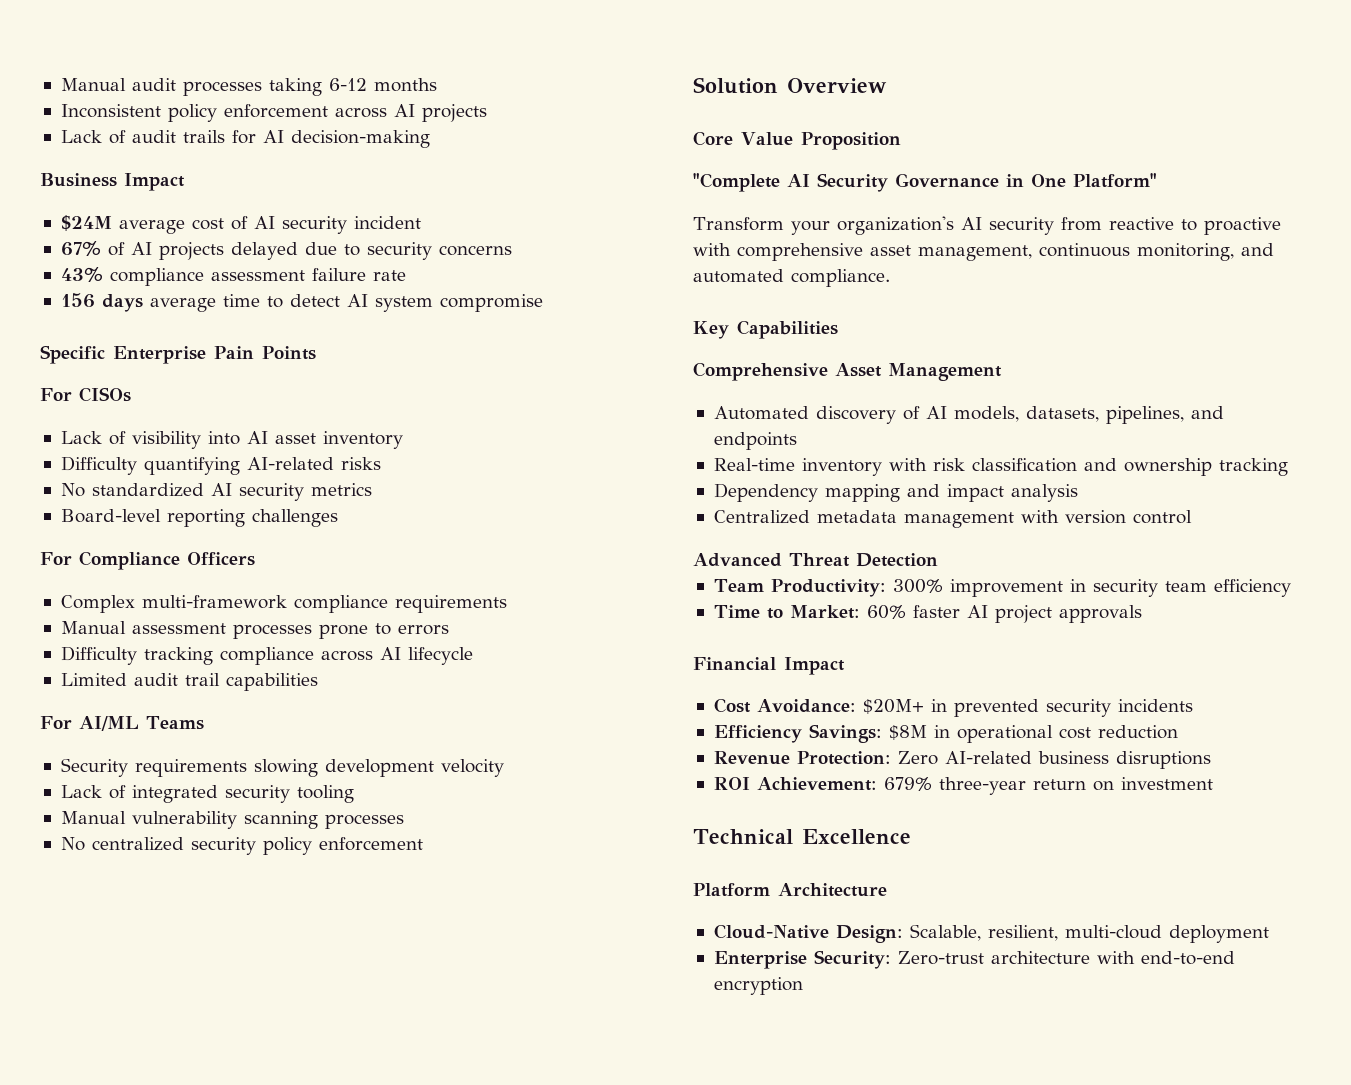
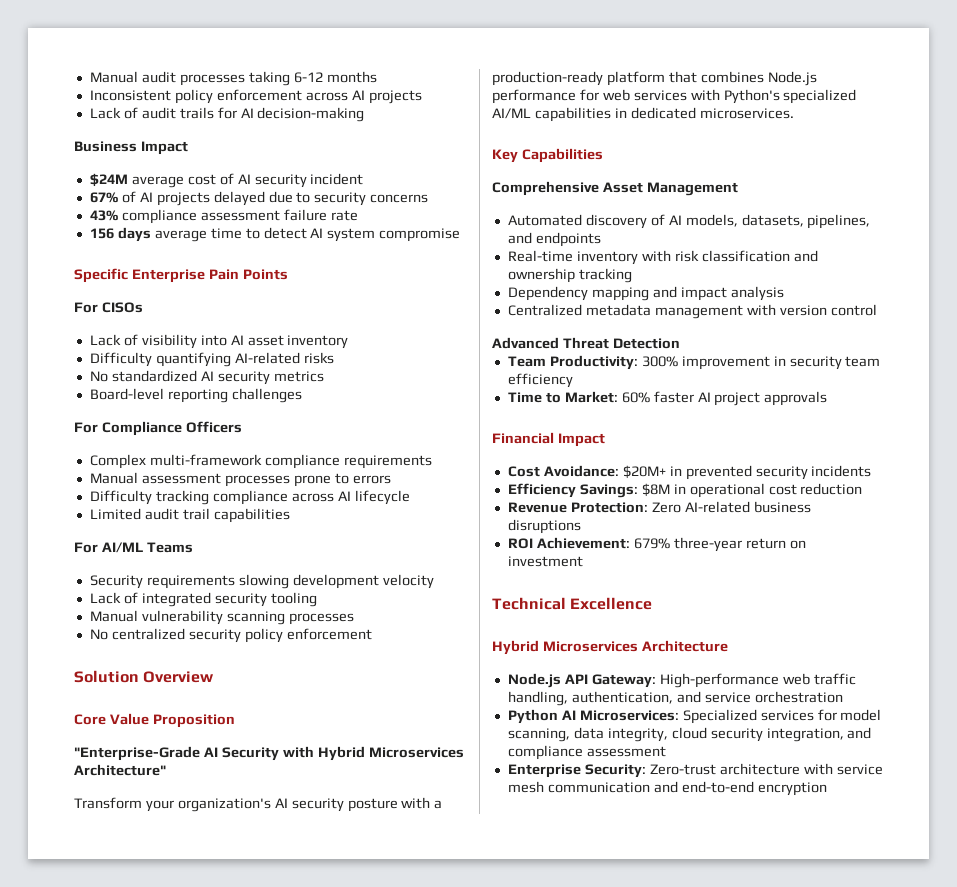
[693,173,780,192] "Complete -> [74,746,200,761] "Enterprise-Grade
[895,173,1157,188] Governance in One Platform" -> [282,746,464,761] [74,764,166,776] with Hybrid Microservices Architecture"
[1060,217,1281,235] [693,243,1274,261] [693,269,890,287] from reactive to proactive with comprehensive asset management, continuous monitoring, and automated compliance. -> [347,797,443,812] [492,71,817,86] [492,89,857,104] [492,107,794,122] posture with a production-ready platform that combines Node.js performance for web services with Python's specialized AI/ML capabilities in dedicated microservices.
[693,883,770,897] Platform -> [492,640,638,655] Hybrid Microservices
[713,924,1269,943] Cloud-Native Design: Scalable, resilient, multi-cloud deployment -> [507,673,856,688] [507,691,843,706] [507,709,882,724] [507,727,872,742] [507,745,666,760] Node.js API Gateway: High-performance web traffic handling, authentication, and service orchestration // Python AI Microservices: Specialized services for model scanning, data integrity, cloud security integration, and compliance assessment
(1135, 957) none -> [836,764,883,775] [507,781,678,793] service mesh communication and

